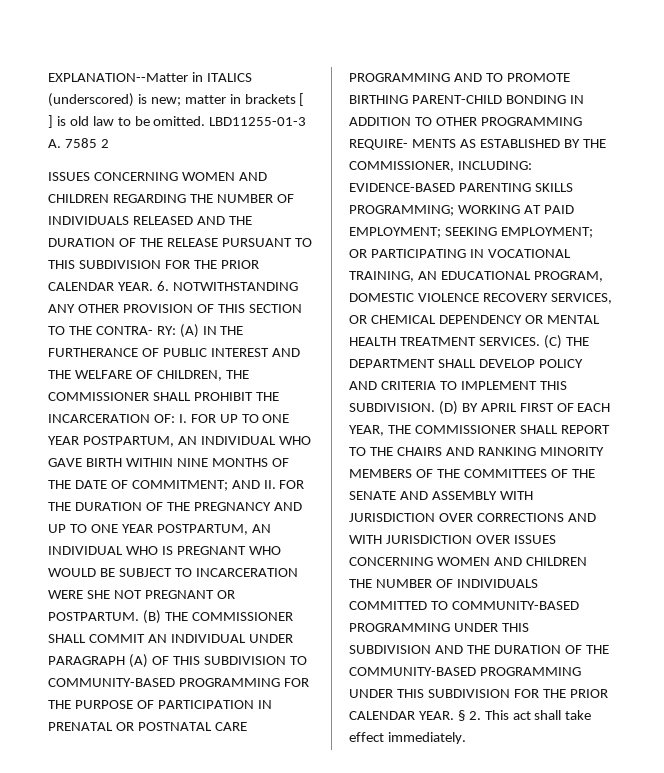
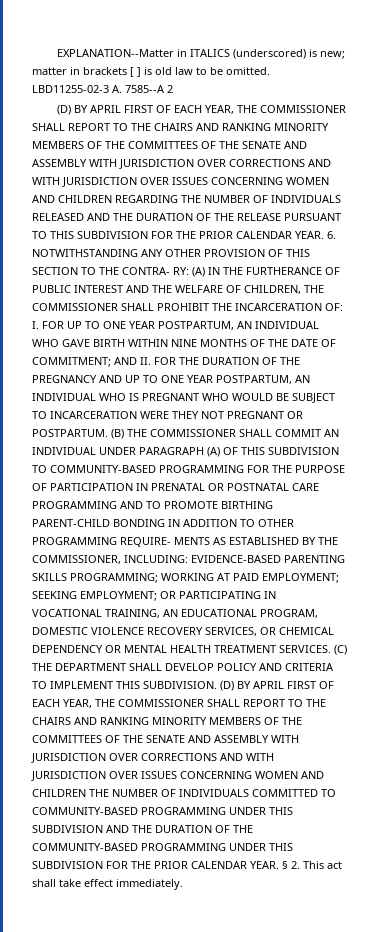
[209,117,307,126] [48,138,109,148] LBD11255-01-3 A. 7585 2 // -> [32,85,173,93] [57,105,347,115] [32,123,329,131] [32,141,307,149] [32,159,331,169] [32,177,169,187] LBD11255-02-3 A. 7585--A 2 // (D) BY APRIL FIRST OF EACH YEAR, THE COMMISSIONER SHALL REPORT TO THE CHAIRS AND RANKING MINORITY MEMBERS OF THE COMMITTEES OF THE SENATE AND ASSEMBLY WITH JURISDICTION OVER CORRECTIONS AND WITH JURISDICTION OVER
[86,590,110,599] SHE -> [172,411,199,419] THEY

